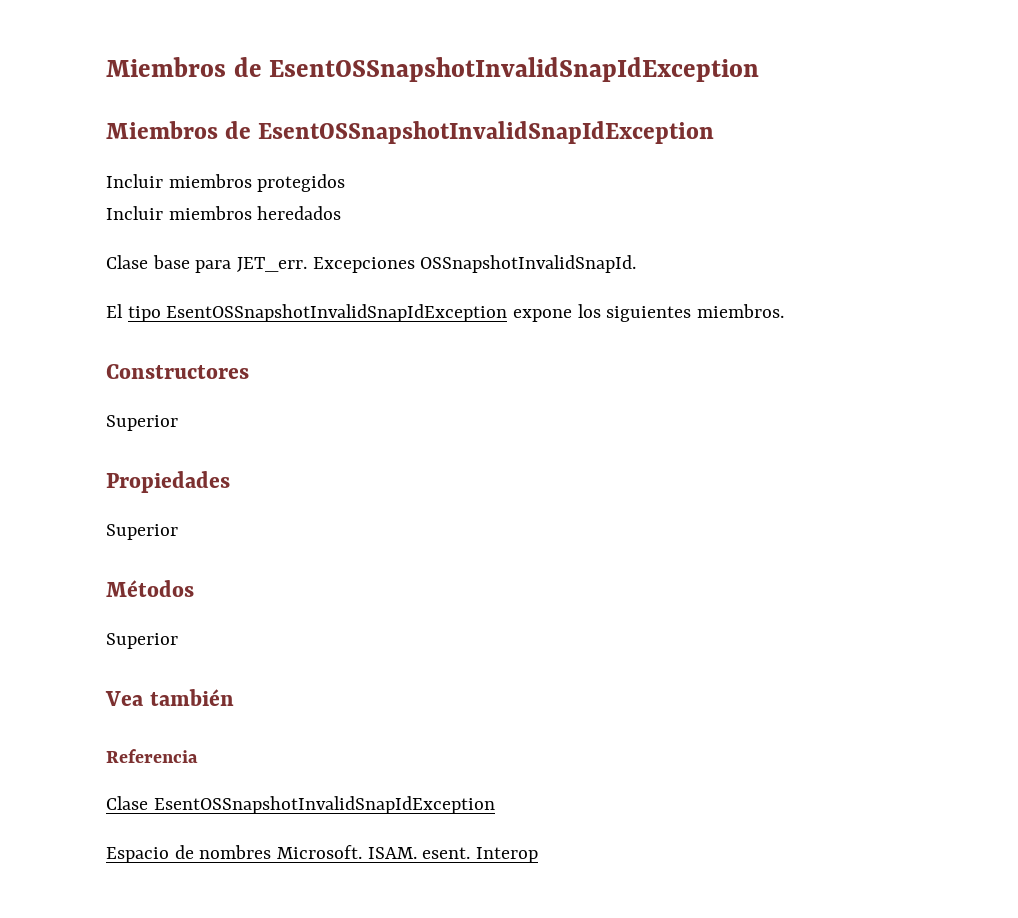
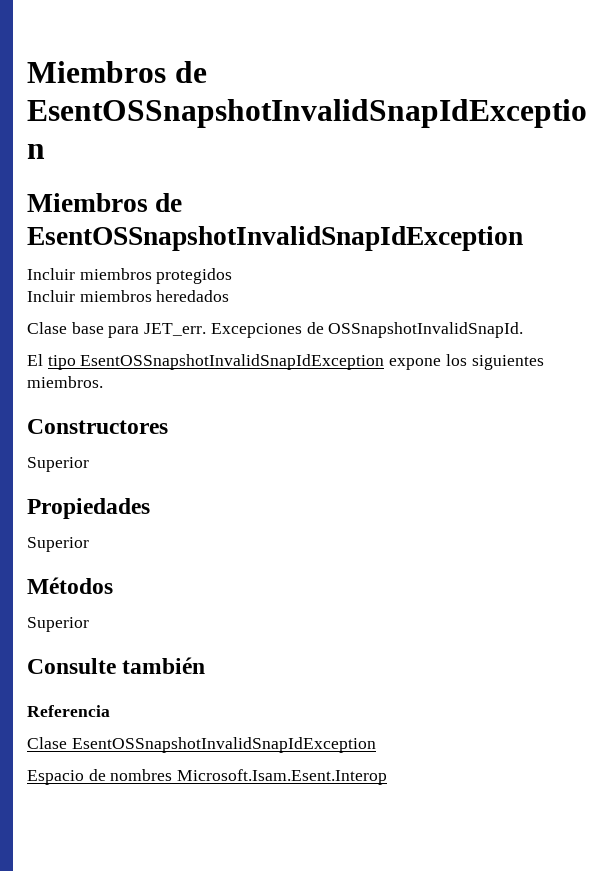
(415, 265) none -> [306,322,324,334] de
[105,691,144,706] Vea -> [27,658,116,674] Consulte
[277,845,539,863] Microsoft. ISAM. esent. Interop -> [177,769,388,785] Microsoft.Isam.Esent.Interop

